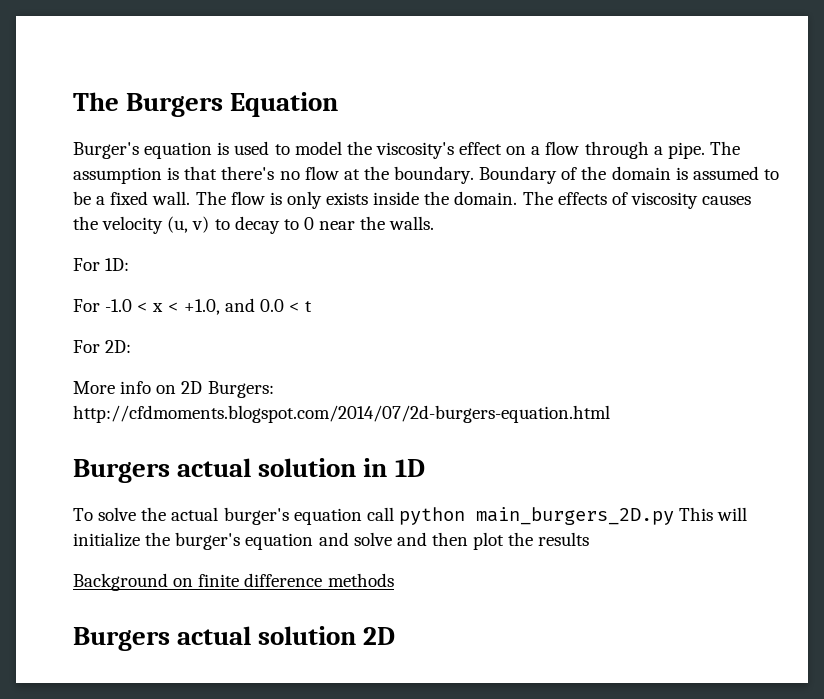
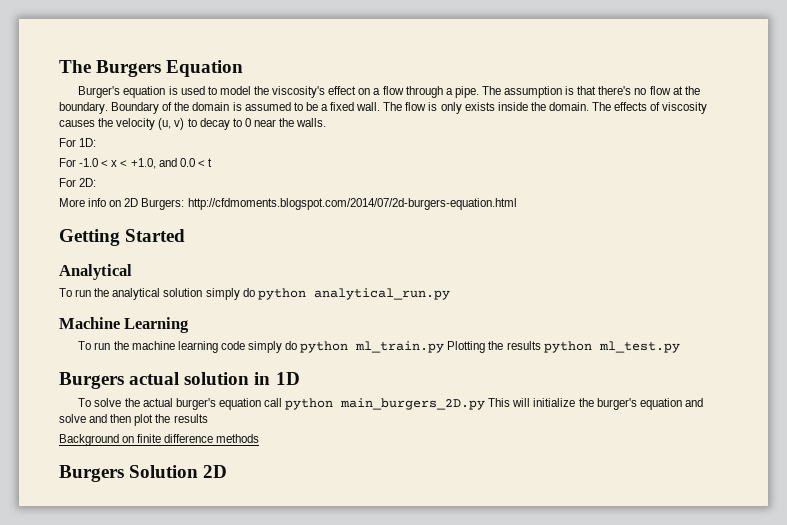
(610, 414) none -> [59,229,186,246] [59,264,132,280] [59,288,450,300] [59,317,190,333] [78,341,680,353] // Getting Started // Analytical // To run the analytical solution simply do python analytical_run.py // Machine Learning // To run the machine learning code simply do python ml_train.py Plotting the results python ml_test.py
[177,626,357,645] actual solution -> [129,465,199,478] Solution

